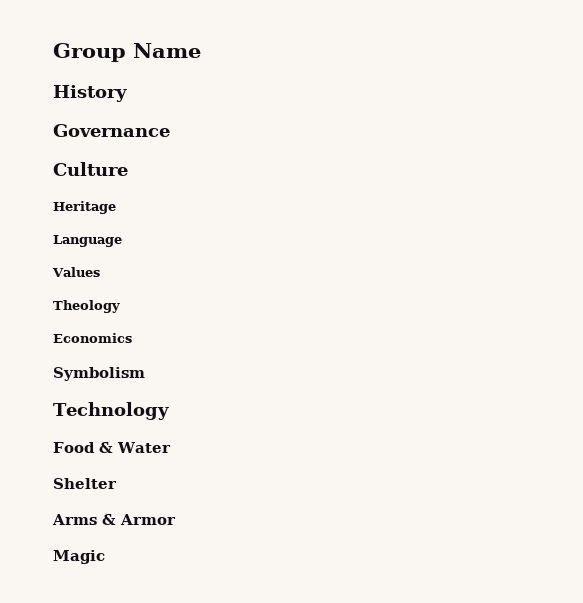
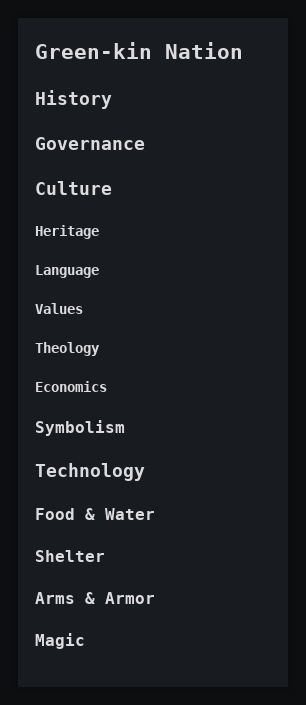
[53,43,201,62] Group Name -> [35,42,243,59] Green-kin Nation

